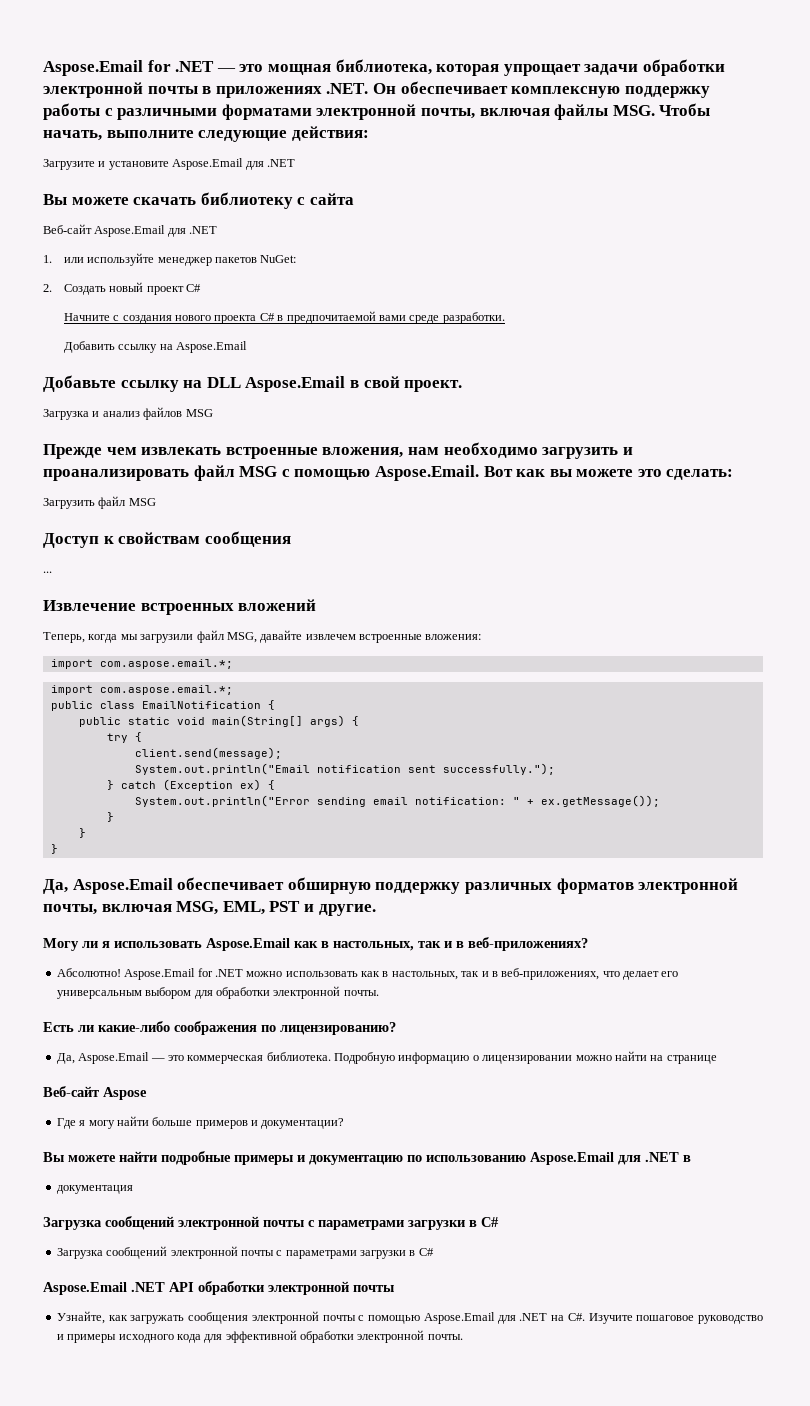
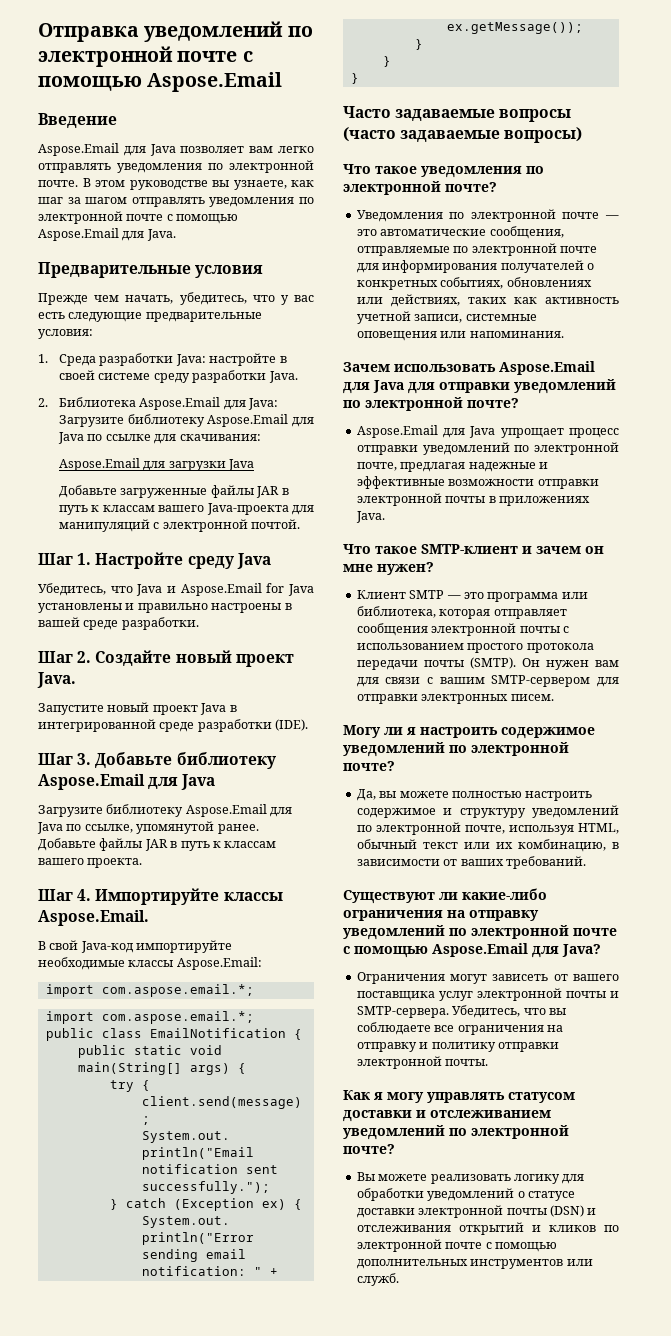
[43,59,725,76] [43,81,710,98] [43,103,711,120] [43,126,369,142] [43,158,295,170] [43,192,354,209] [43,224,218,237] [43,253,297,266] [43,282,202,295] [63,311,505,324] [63,341,248,353] [43,375,463,392] [43,407,213,420] [43,442,633,459] [43,465,734,481] [43,496,156,509] [43,531,291,548] [43,571,52,573] [43,599,317,615] [43,630,482,643] Aspose.Email for .NET — это мощная библиотека, которая упрощает задачи обработки электронной почты в приложениях .NET. Он обеспечивает комплексную поддержку работы с различными форматами электронной почты, включая файлы MSG. Чтобы начать, выполните следующие действия: // Загрузите и установите Aspose.Email для .NET // Вы можете скачать библиотеку с сайта // Веб-сайт Aspose.Email для .NET // 1. или используйте менеджер пакетов NuGet: // 2. Создать новый проект C# // Начните с создания нового проекта C# в предпочитаемой вами среде разработки. // Добавить ссылку на Aspose.Email // Добавьте ссылку на DLL Aspose.Email в свой проект. // Загрузка и анализ файлов MSG // Прежде чем извлекать встроенные вложения, нам необходимо загрузить и проанализировать файл MSG с помощью Aspose.Email. Вот как вы можете это сделать: // Загрузить файл MSG // Доступ к свойствам сообщения // ... // Извлечение встроенных вложений // Теперь, когда мы загрузили файл MSG, давайте извлечем встроенные вложения: -> [38,21,313,42] [38,46,253,67] [38,72,283,92] [38,113,117,128] [38,143,314,156] [38,160,314,173] [38,178,314,190] [38,197,314,207] [38,211,239,224] [38,228,176,241] [38,262,264,278] [38,292,314,305] [38,312,262,322] [38,329,93,339] [38,353,287,366] [59,370,298,383] [38,397,279,410] [59,414,314,427] [58,432,261,444] [59,458,255,471] [59,485,289,498] [59,503,314,515] [59,519,301,532] [38,552,271,569] [38,583,314,596] [38,603,292,613] [38,617,199,630] [38,650,294,667] [37,672,76,688] [38,702,237,715] [38,719,309,732] [38,752,276,769] [38,774,216,790] [38,804,293,817] [37,821,259,834] [38,838,277,851] [38,858,143,868] [38,888,283,905] [38,910,149,926] [38,940,233,953] [38,957,262,970] Отправка уведомлений по электронной почте с помощью Aspose.Email // Введение // Aspose.Email для Java позволяет вам легко отправлять уведомления по электронной почте. В этом руководстве вы узнаете, как шаг за шагом отправлять уведомления по электронной почте с помощью Aspose.Email для Java. // Предварительные условия // Прежде чем начать, убедитесь, что у вас есть следующие предварительные условия: // 1. Среда разработки Java: настройте в своей системе среду разработки Java. // 2. Библиотека Aspose.Email для Java: Загрузите библиотеку Aspose.Email для Java по ссылке для скачивания: // Aspose.Email для загрузки Java // Добавьте загруженные файлы JAR в путь к классам вашего Java-проекта для манипуляций с электронной почтой. // Шаг 1. Настройте среду Java // Убедитесь, что Java и Aspose.Email for Java установлены и правильно настроены в вашей среде разработки. // Шаг 2. Создайте новый проект Java. // Запустите новый проект Java в интегрированной среде разработки (IDE). // Шаг 3. Добавьте библиотеку Aspose.Email для Java // Загрузите библиотеку Aspose.Email для Java по ссылке, упомянутой ранее. Добавьте файлы JAR в путь к классам вашего проекта. // Шаг 4. Импортируйте классы Aspose.Email. // В свой Java-код импортируйте необходимые классы Aspose.Email:
[43,877,739,894] [43,901,376,916] [43,937,588,951] [56,968,679,980] [56,986,379,999] [43,1021,396,1035] [56,1051,717,1064] [43,1086,147,1100] [56,1116,345,1129] [43,1151,691,1165] [56,1185,133,1194] [43,1216,499,1230] [56,1246,434,1259] [43,1281,394,1295] [56,1311,763,1324] [56,1330,463,1343] Да, Aspose.Email обеспечивает обширную поддержку различных форматов электронной почты, включая MSG, EML, PST и другие. // Могу ли я использовать Aspose.Email как в настольных, так и в веб-приложениях? // Абсолютно! Aspose.Email for .NET можно использовать как в настольных, так и в веб-приложениях, что делает его универсальным выбором для обработки электронной почты. // Есть ли какие-либо соображения по лицензированию? // Да, Aspose.Email — это коммерческая библиотека. Подробную информацию о лицензировании можно найти на странице // Веб-сайт Aspose // Где я могу найти больше примеров и документации? // Вы можете найти подробные примеры и документацию по использованию Aspose.Email для .NET в // документация // Загрузка сообщений электронной почты с параметрами загрузки в C# // Загрузка сообщений электронной почты с параметрами загрузки в C# // Aspose.Email .NET API обработки электронной почты // Узнайте, как загружать сообщения электронной почты с помощью Aspose.Email для .NET на C#. Изучите пошаговое руководство и примеры исходного кода для эффективной обработки электронной почты. -> [343,106,572,122] [343,127,583,143] [343,164,544,178] [343,181,497,195] [356,209,619,222] [356,226,564,239] [356,243,597,256] [356,260,594,273] [356,277,592,290] [356,294,619,307] [356,311,537,324] [356,331,564,341] [343,361,595,375] [343,379,616,394] [343,397,519,411] [356,425,619,438] [356,442,619,455] [356,462,548,472] [356,476,599,489] [356,493,590,506] [355,511,385,523] [343,544,604,554] [343,562,434,575] [356,590,588,602] [356,606,567,619] [356,623,569,636] [356,643,594,653] [356,657,619,670] [356,675,619,687] [356,694,554,704] [343,725,595,739] [343,742,569,757] [343,761,395,771] [356,789,593,801] [356,805,619,818] [356,822,619,835] [356,839,619,852] [356,856,586,869] [343,888,547,904] [343,910,539,921] [343,925,617,940] [343,943,601,958] [356,972,619,984] [356,988,619,1001] [356,1005,566,1018] [356,1022,563,1035] [356,1042,559,1052] [356,1056,489,1069] [343,1090,575,1103] [343,1110,551,1122] [343,1125,569,1140] [343,1144,395,1154] [356,1172,585,1184] [356,1188,575,1201] [356,1205,597,1218] [356,1222,619,1235] [356,1239,557,1252] [356,1259,593,1269] [356,1273,399,1286] Часто задаваемые вопросы (часто задаваемые вопросы) // Что такое уведомления по электронной почте? // Уведомления по электронной почте — это автоматические сообщения, отправляемые по электронной почте для информирования получателей о конкретных событиях, обновлениях или действиях, таких как активность учетной записи, системные оповещения или напоминания. // Зачем использовать Aspose.Email для Java для отправки уведомлений по электронной почте? // Aspose.Email для Java упрощает процесс отправки уведомлений по электронной почте, предлагая надежные и эффективные возможности отправки электронной почты в приложениях Java. // Что такое SMTP-клиент и зачем он мне нужен? // Клиент SMTP — это программа или библиотека, которая отправляет сообщения электронной почты с использованием простого протокола передачи почты (SMTP). Он нужен вам для связи с вашим SMTP-сервером для отправки электронных писем. // Могу ли я настроить содержимое уведомлений по электронной почте? // Да, вы можете полностью настроить содержимое и структуру уведомлений по электронной почте, используя HTML, обычный текст или их комбинацию, в зависимости от ваших требований. // Существуют ли какие-либо ограничения на отправку уведомлений по электронной почте с помощью Aspose.Email для Java? // Ограничения могут зависеть от вашего поставщика услуг электронной почты и SMTP-сервера. Убедитесь, что вы соблюдаете все ограничения на отправку и политику отправки электронной почты. // Как я могу управлять статусом доставки и отслеживанием уведомлений по электронной почте? // Вы можете реализовать логику для обработки уведомлений о статусе доставки электронной почты (DSN) и отслеживания открытий и кликов по электронной почте с помощью дополнительных инструментов или служб.

